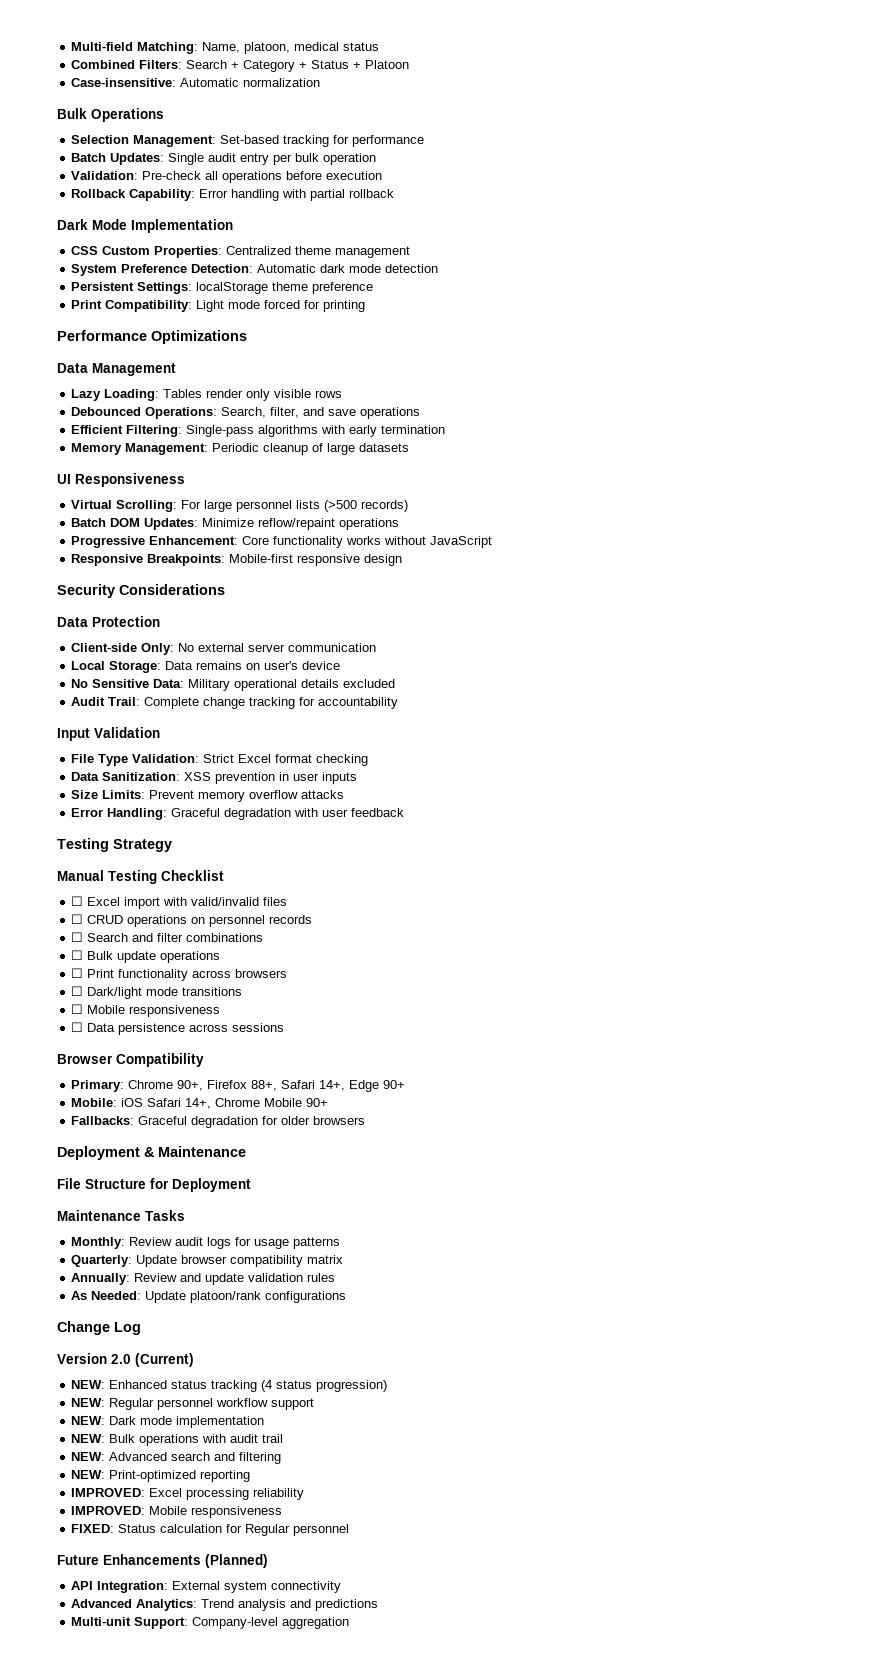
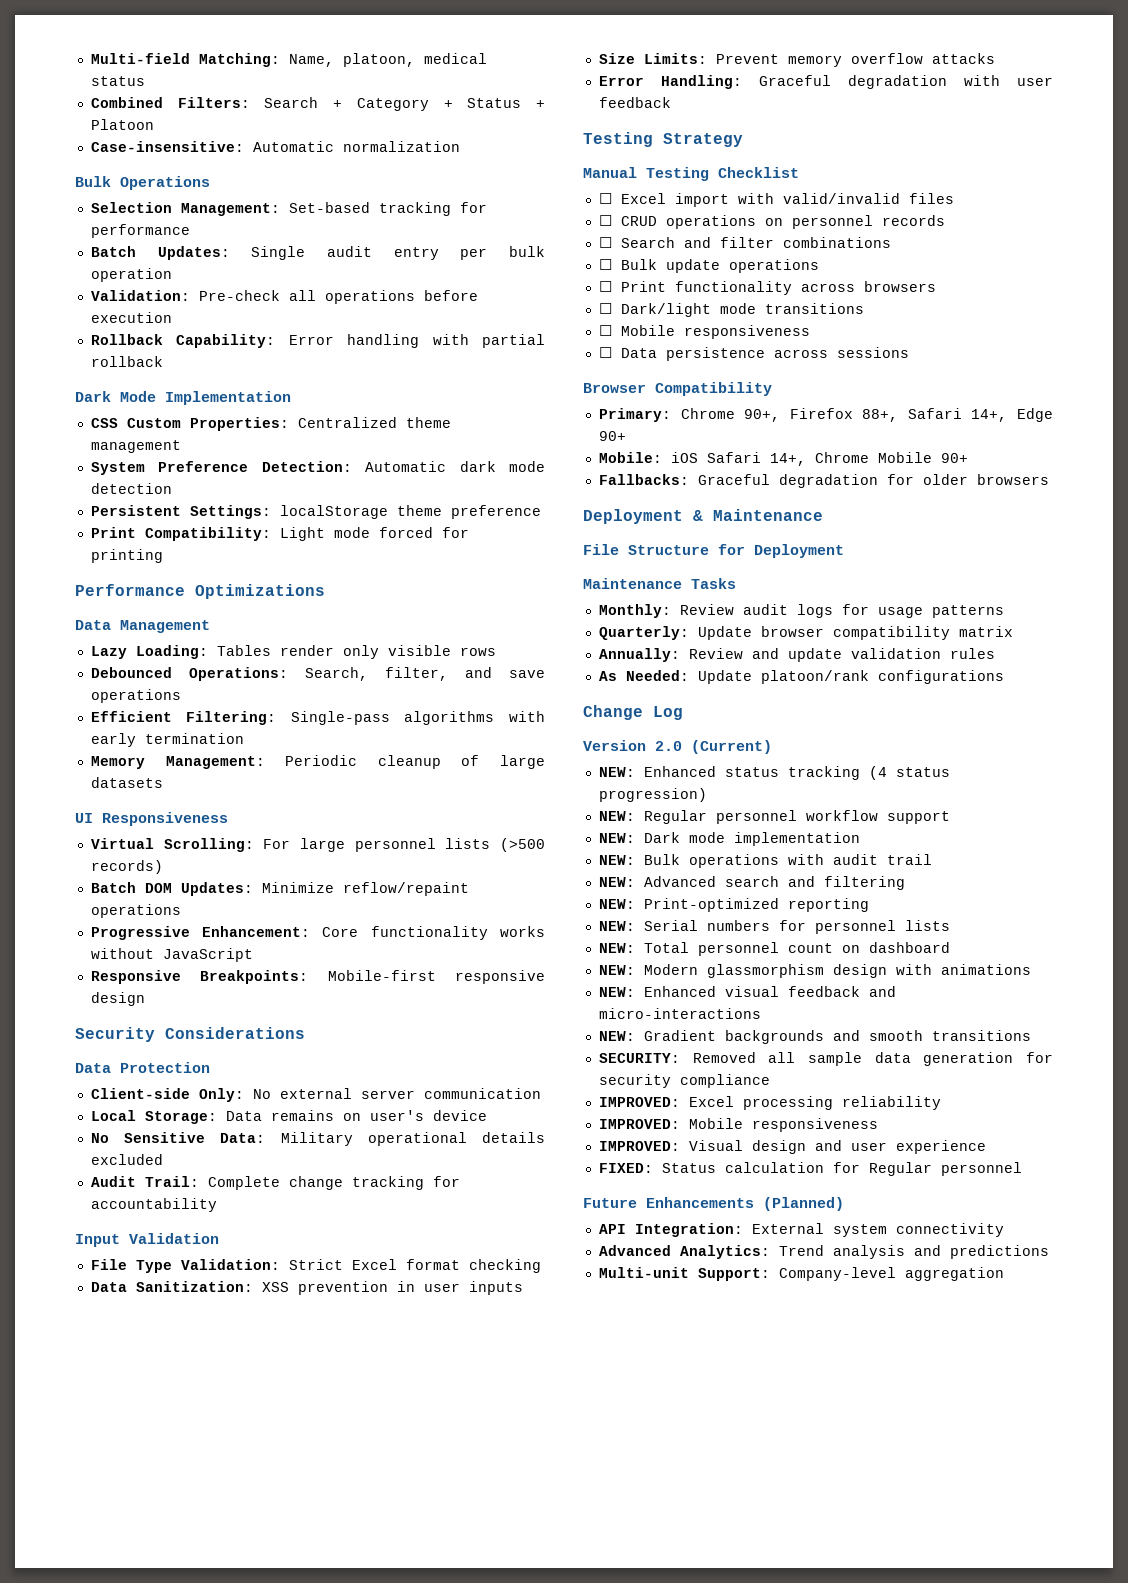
(251, 1476) none -> [598,920,950,934] [598,942,950,956] [598,964,1031,978] [598,986,896,997] [598,1008,761,1019] [598,1030,1031,1044] [598,1052,1053,1066] [598,1074,770,1088] // NEW: Serial numbers for personnel lists // NEW: Total personnel count on dashboard // NEW: Modern glassmorphism design with animations // NEW: Enhanced visual feedback and micro-interactions // NEW: Gradient backgrounds and smooth transitions // SECURITY: Removed all sample data generation for security compliance
(283, 1512) none -> [598,1140,986,1154] // IMPROVED: Visual design and user experience

